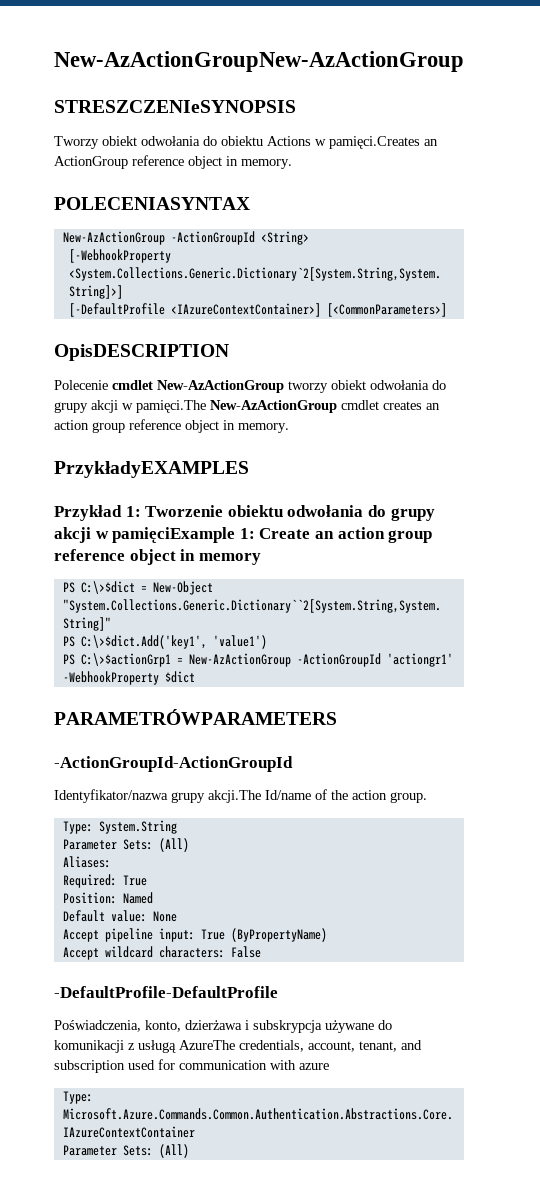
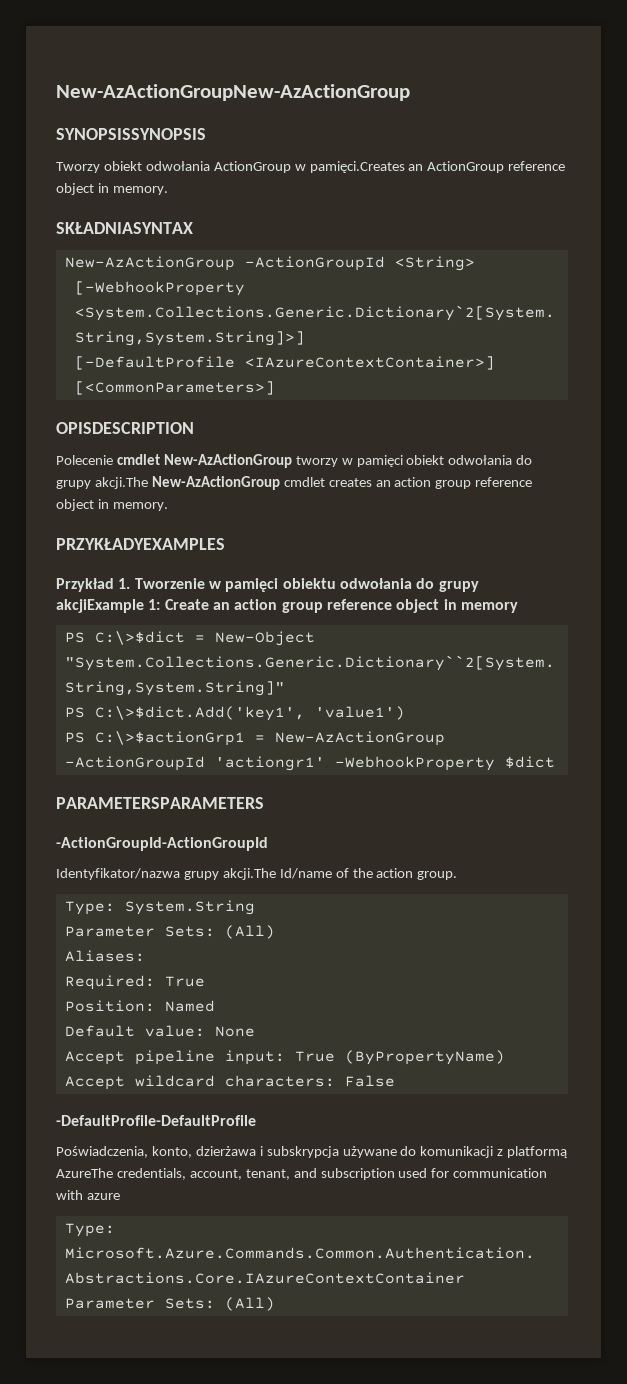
[54,100,296,113] STRESZCZENIeSYNOPSIS -> [56,128,206,140] SYNOPSISSYNOPSIS
[203,136,311,146] do obiektu Actions -> [213,161,291,173] ActionGroup
[54,197,250,210] POLECENIASYNTAX -> [56,222,193,234] SKŁADNIASYNTAX
[54,344,229,361] OpisDESCRIPTION -> [56,422,194,434] OPISDESCRIPTION
(328, 387) none -> [341,455,403,467] w pamięci
[91,400,206,413] akcji w pamięci.The -> [94,477,148,489] akcji.The
[54,461,249,478] PrzykładyEXAMPLES -> [56,538,225,550] PRZYKŁADYEXAMPLES
[125,505,224,517] 1: Tworzenie -> [118,578,279,592] 1. Tworzenie w pamięci
[54,527,236,543] akcji w pamięciExample -> [56,599,144,613] akcjiExample
[54,709,337,725] PARAMETRÓWPARAMETERS -> [56,797,264,809] PARAMETERSPARAMETERS
[138,1040,176,1053] usługą -> [507,1146,569,1158] platformą

